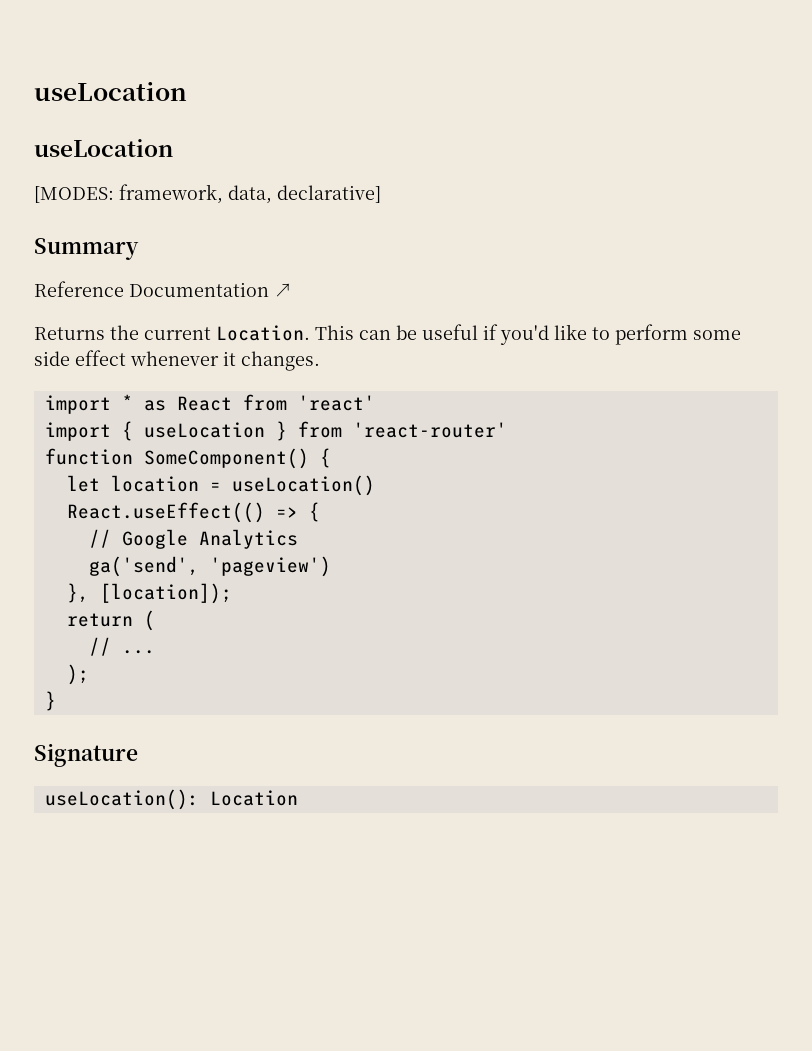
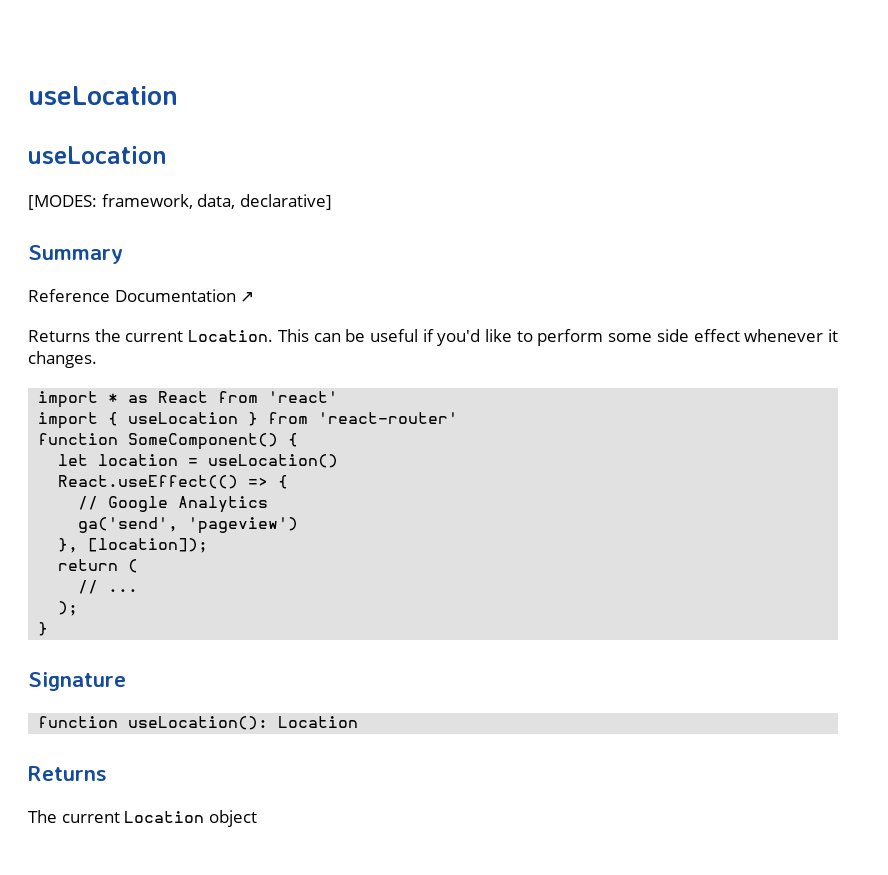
(138, 755) none -> [38,716,119,728] function
(298, 798) none -> [28,766,107,781] [28,810,257,827] // Returns // The current Location object

